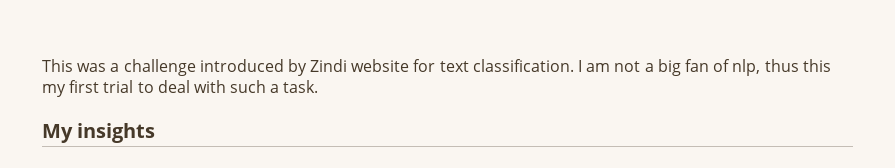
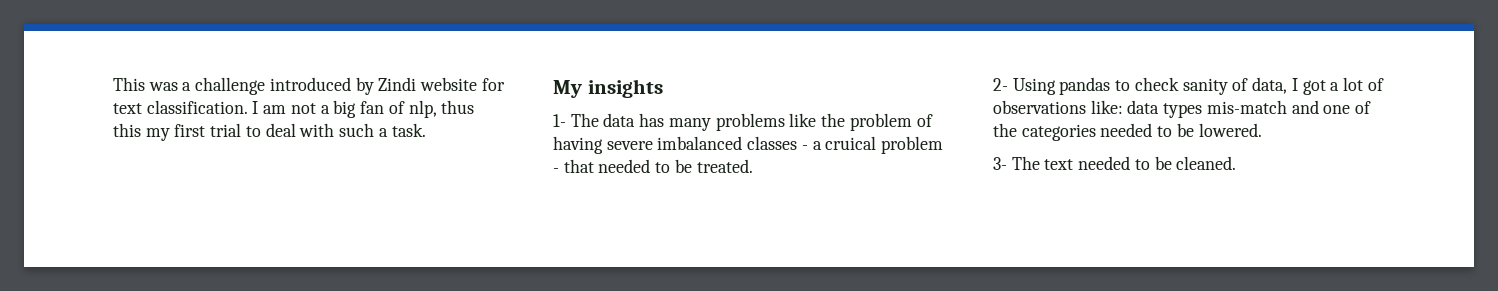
(156, 133) none -> [553,113,933,131] [553,136,944,154] [553,159,753,173] [993,77,1384,95] [993,100,1372,118] [993,123,1262,141] [993,156,1237,170] // 1- The data has many problems like the problem of having severe imbalanced classes - a cruical problem - that needed to be treated. // 2- Using pandas to check sanity of data, I got a lot of observations like: data types mis-match and one of the categories needed to be lowered. // 3- The text needed to be cleaned.

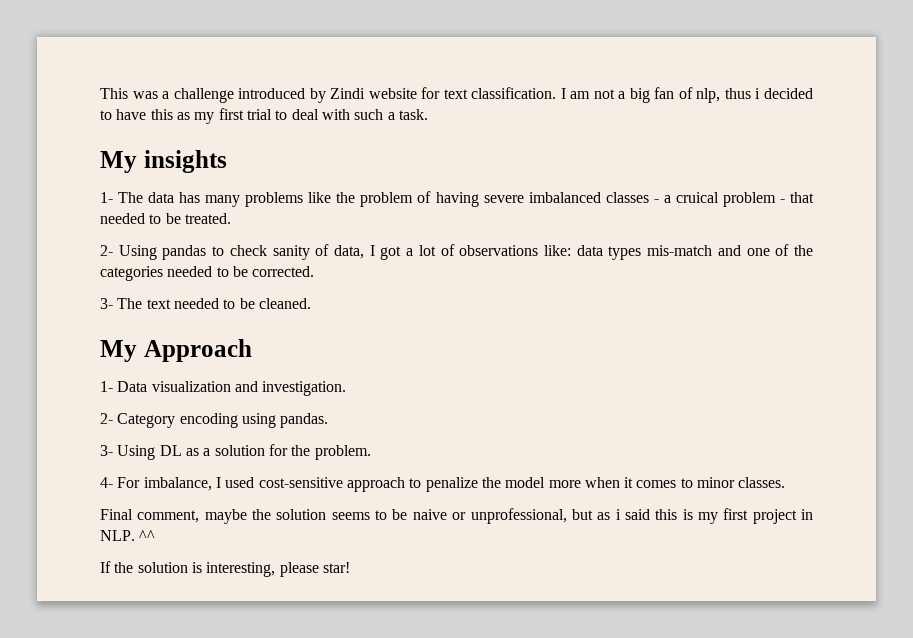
[113,123,141,137] this -> [755,88,813,99] [100,109,190,120] i decided to have this as
[1198,123,1262,137] lowered. -> [252,266,315,277] corrected.
(1237, 163) none -> [100,339,252,362] [100,381,347,396] [100,413,329,428] [100,444,371,460] [100,477,786,492] [100,508,814,524] [100,530,156,541] [100,561,350,577] // My Approach // 1- Data visualization and investigation. // 2- Category encoding using pandas. // 3- Using DL as a solution for the problem. // 4- For imbalance, I used cost-sensitive approach to penalize the model more when it comes to minor classes. // Final comment, maybe the solution seems to be naive or unprofessional, but as i said this is my first project in NLP. ^^ // If the solution is interesting, please star!

